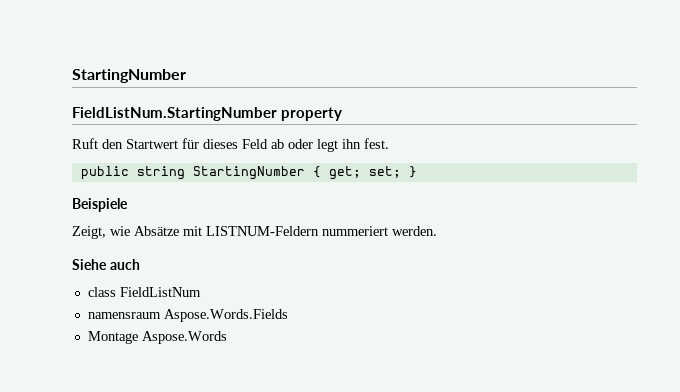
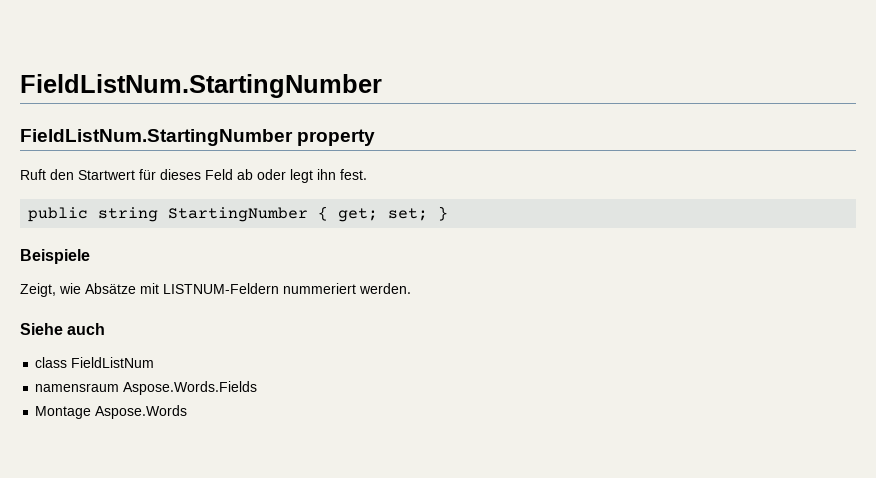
[72,69,186,83] StartingNumber -> [20,74,382,98] FieldListNum.StartingNumber

